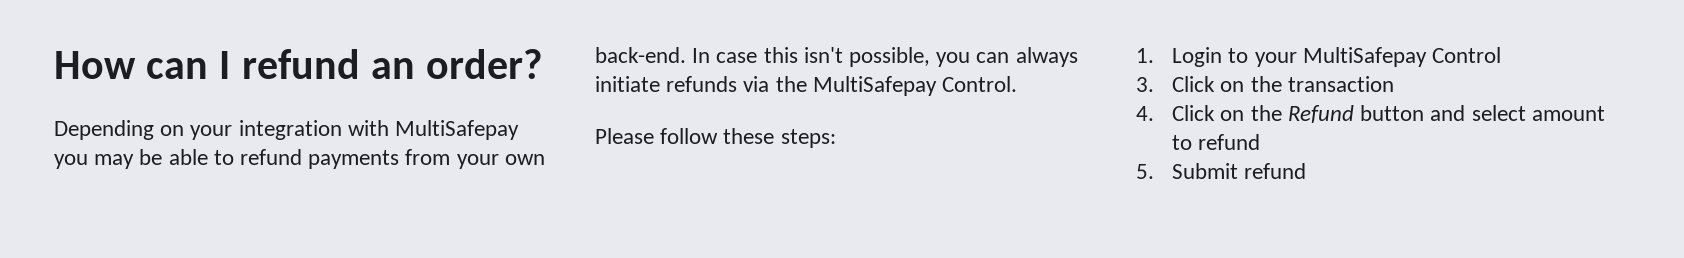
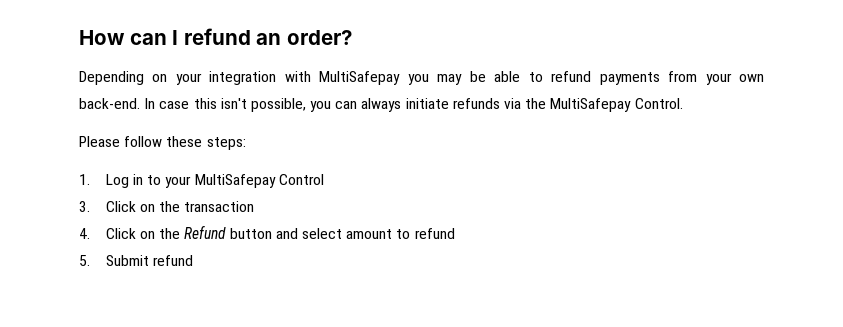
[1172,47,1223,67] Login -> [105,174,144,188] Log in

